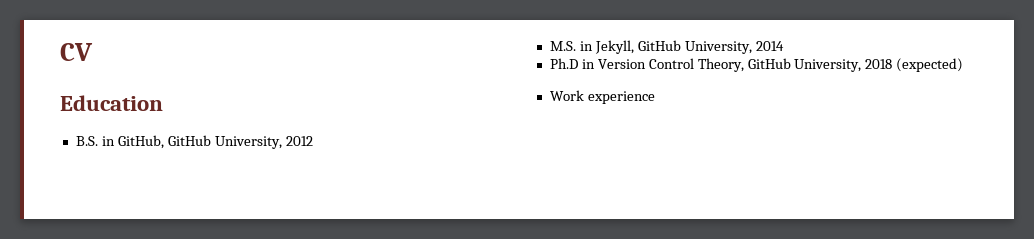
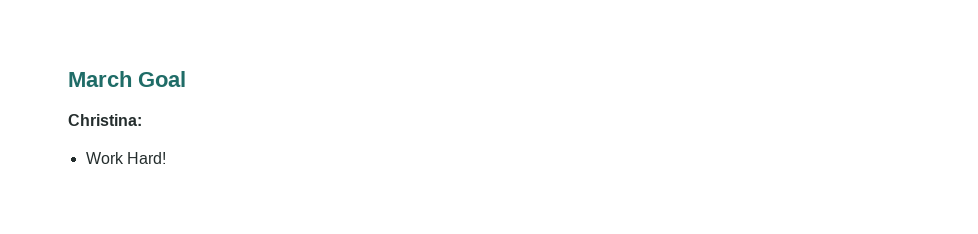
[60,43,93,61] [60,95,163,111] [75,135,313,149] [549,40,784,54] [549,58,964,72] CV // Education // B.S. in GitHub, GitHub University, 2012 // M.S. in Jekyll, GitHub University, 2014 // Ph.D in Version Control Theory, GitHub University, 2018 (expected) -> [68,71,186,87] [68,114,142,126] March Goal // Christina:
[587,91,655,104] experience -> [126,152,166,164] Hard!

